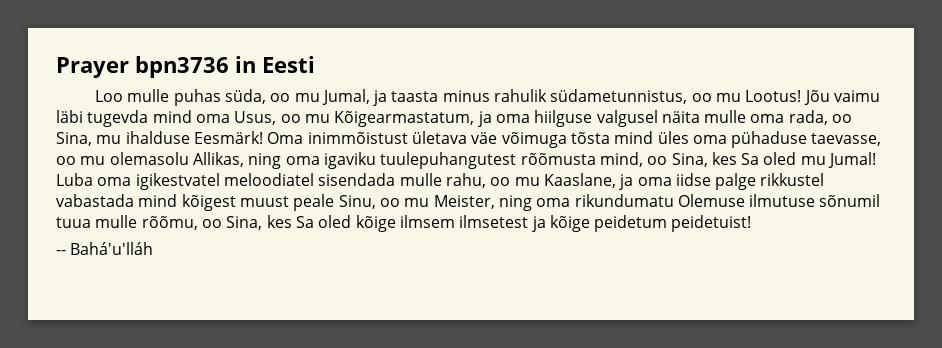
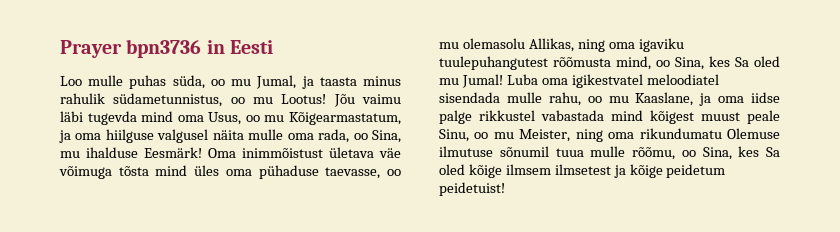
[56,242,154,255] // -- Bahá'u'lláh -> (505, 189) none

